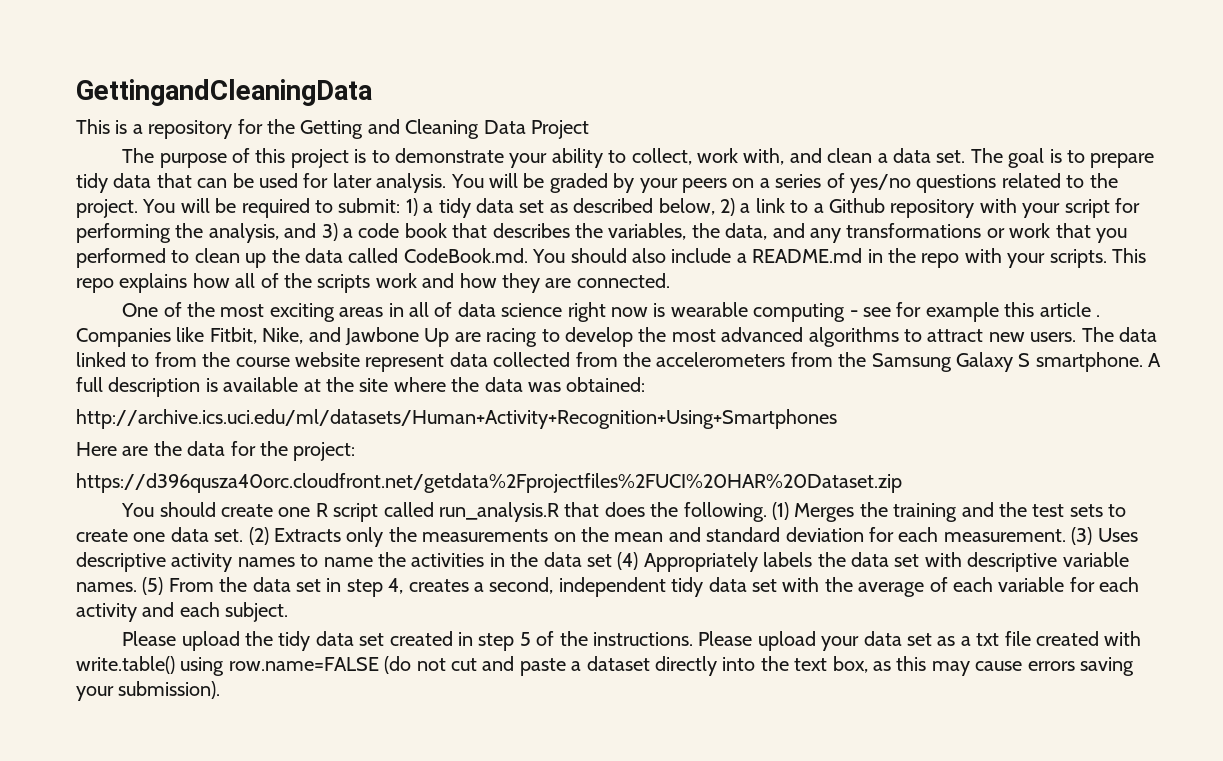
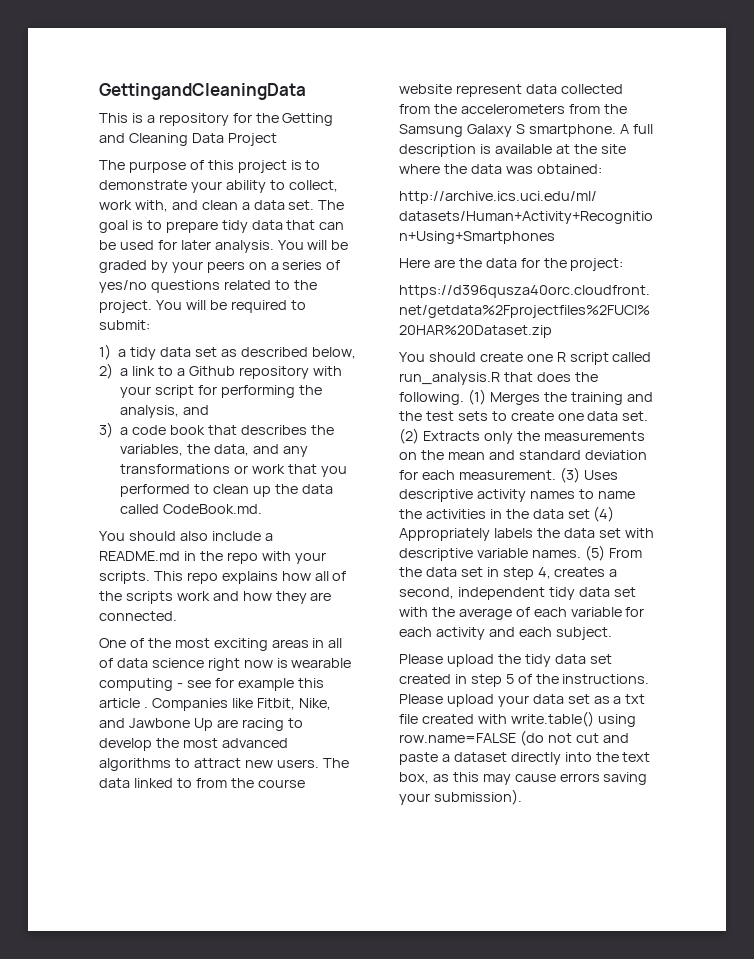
(401, 205) none -> (150, 325) //
(715, 206) none -> (356, 353) //
(317, 230) none -> (210, 410) //
(528, 255) none -> (263, 509) //

